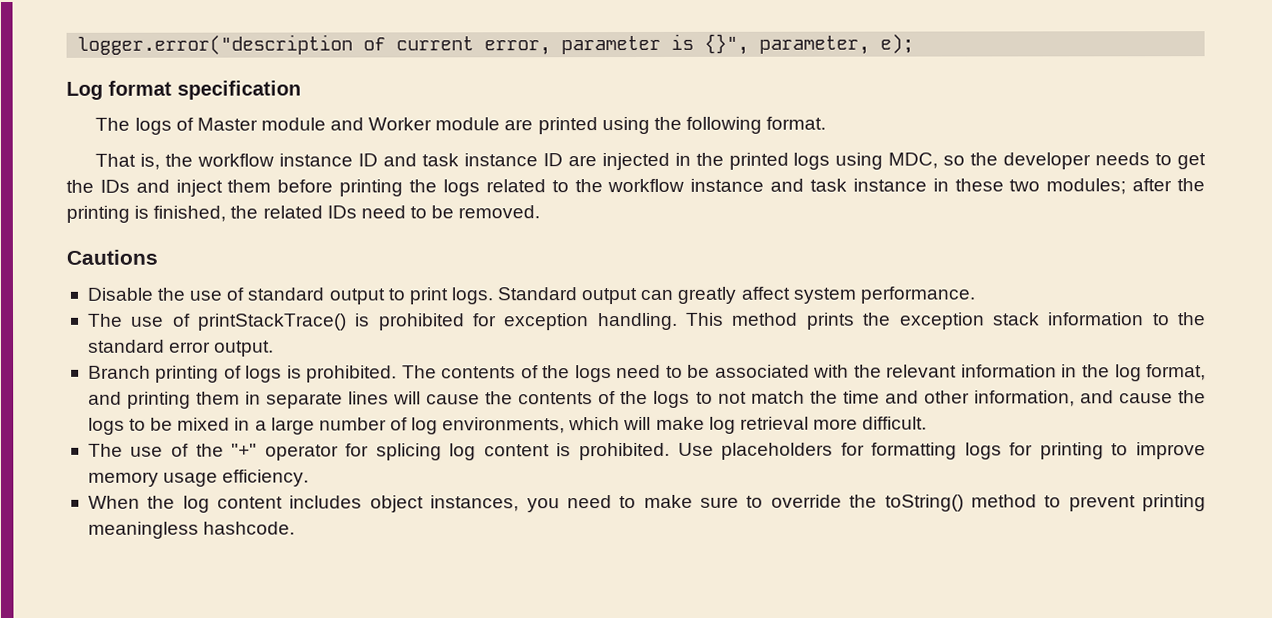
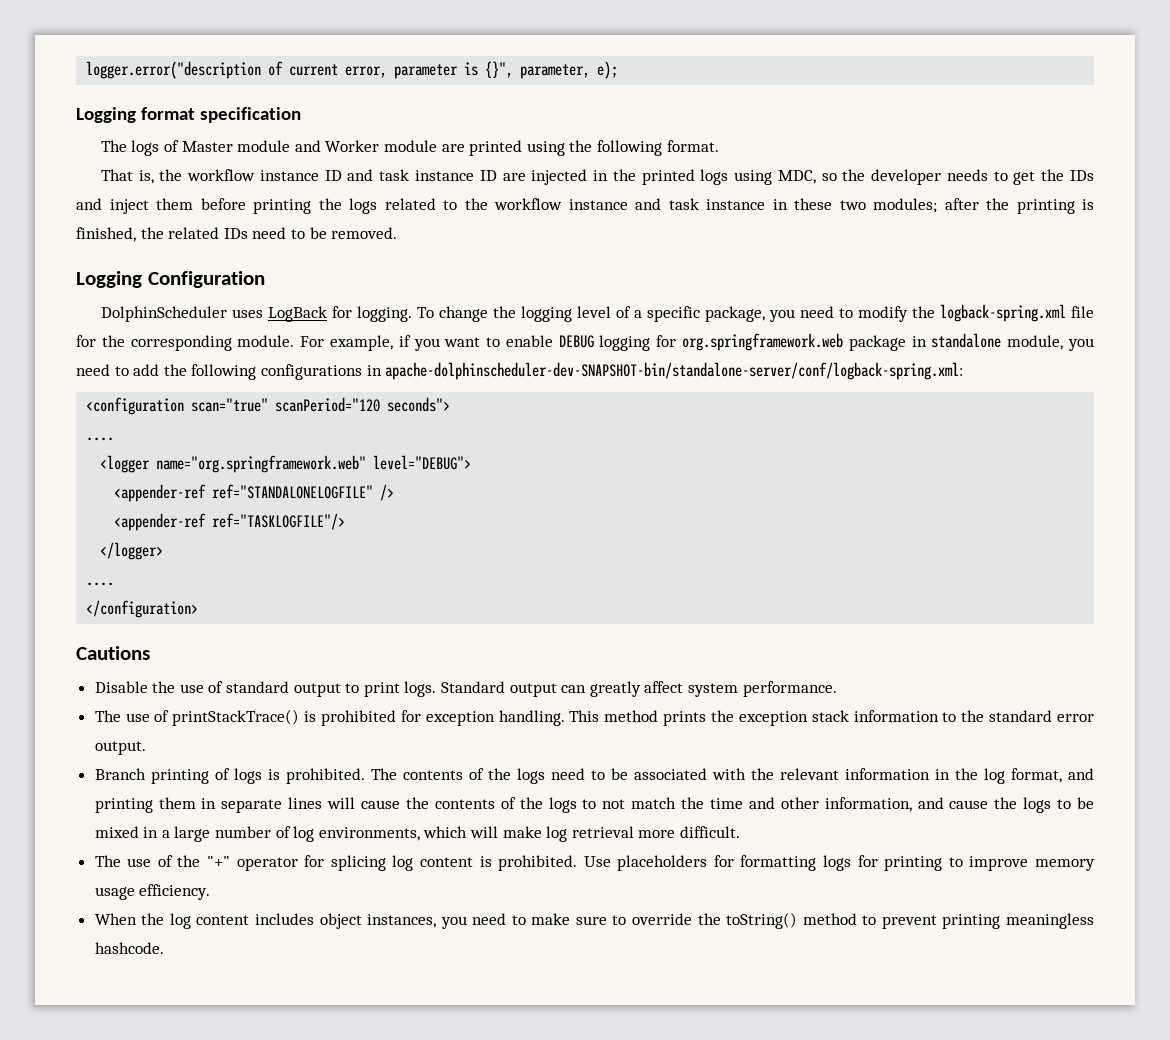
[66,81,103,100] Log -> [76,107,136,123] Logging
(541, 212) none -> [76,271,265,288] [100,304,1095,322] [76,333,1094,351] [76,362,964,380] [86,397,451,415] [86,437,115,441] [100,455,472,473] [114,484,395,502] [114,513,346,531] [100,542,164,560] [86,582,115,586] [86,600,199,618] // Logging Configuration // DolphinScheduler uses LogBack for logging. To change the logging level of a specific package, you need to modify the logback-spring.xml file for the corresponding module. For example, if you want to enable DEBUG logging for org.springframework.web package in standalone module, you need to add the following configurations in apache-dolphinscheduler-dev-SNAPSHOT-bin/standalone-server/conf/logback-spring.xml: // <configuration scan="true" scanPeriod="120 seconds"> // .... // <logger name="org.springframework.web" level="DEBUG"> // <appender-ref ref="STANDALONELOGFILE" /> // <appender-ref ref="TASKLOGFILE"/> // </logger> // .... // </configuration>

